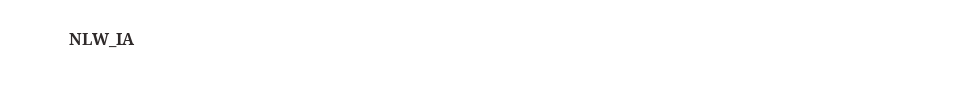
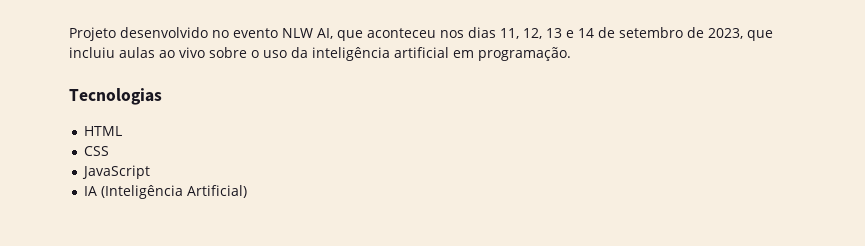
[69,33,135,48] NLW_IA -> [69,27,773,41] [69,47,571,61] [69,88,162,105] [84,126,123,136] [84,146,110,156] [82,165,151,179] [84,185,248,199] Projeto desenvolvido no evento NLW AI, que aconteceu nos dias 11, 12, 13 e 14 de setembro de 2023, que incluiu aulas ao vivo sobre o uso da inteligência artificial em programação. // Tecnologias // HTML // CSS // JavaScript // IA (Inteligência Artificial)

